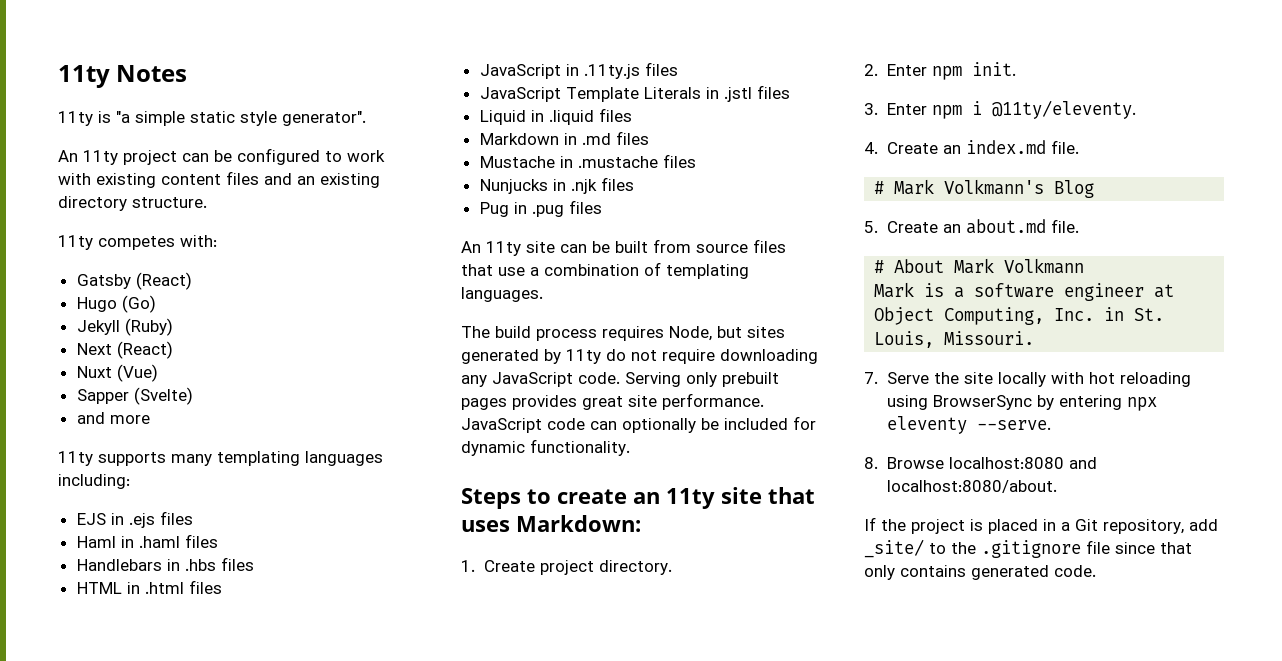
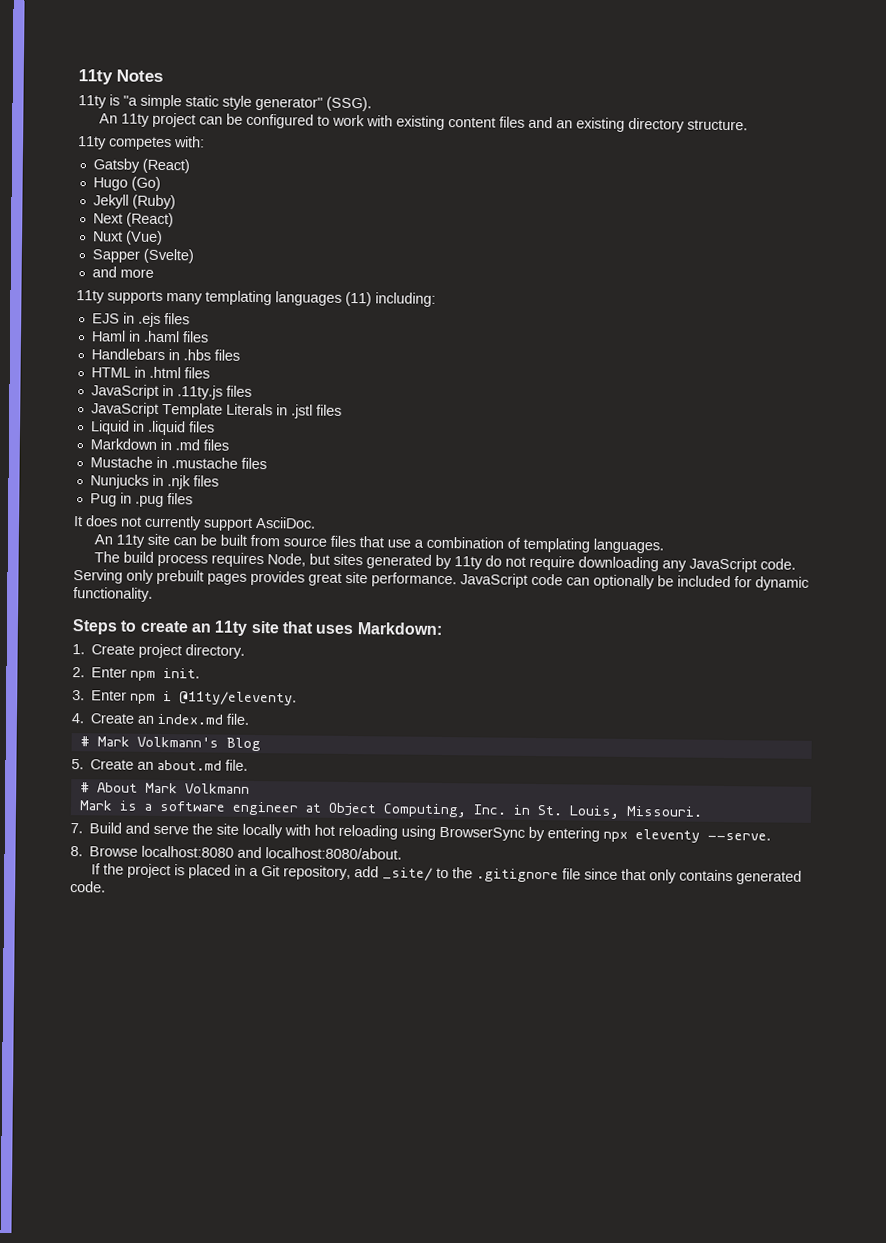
[282,111,366,126] generator". -> [255,96,372,112] generator" (SSG).
(383, 458) none -> [345,291,372,307] (11)
(602, 207) none -> [73,515,316,531] // It does not currently support AsciiDoc.
[886,372,929,384] Serve -> [89,822,190,835] Build and serve

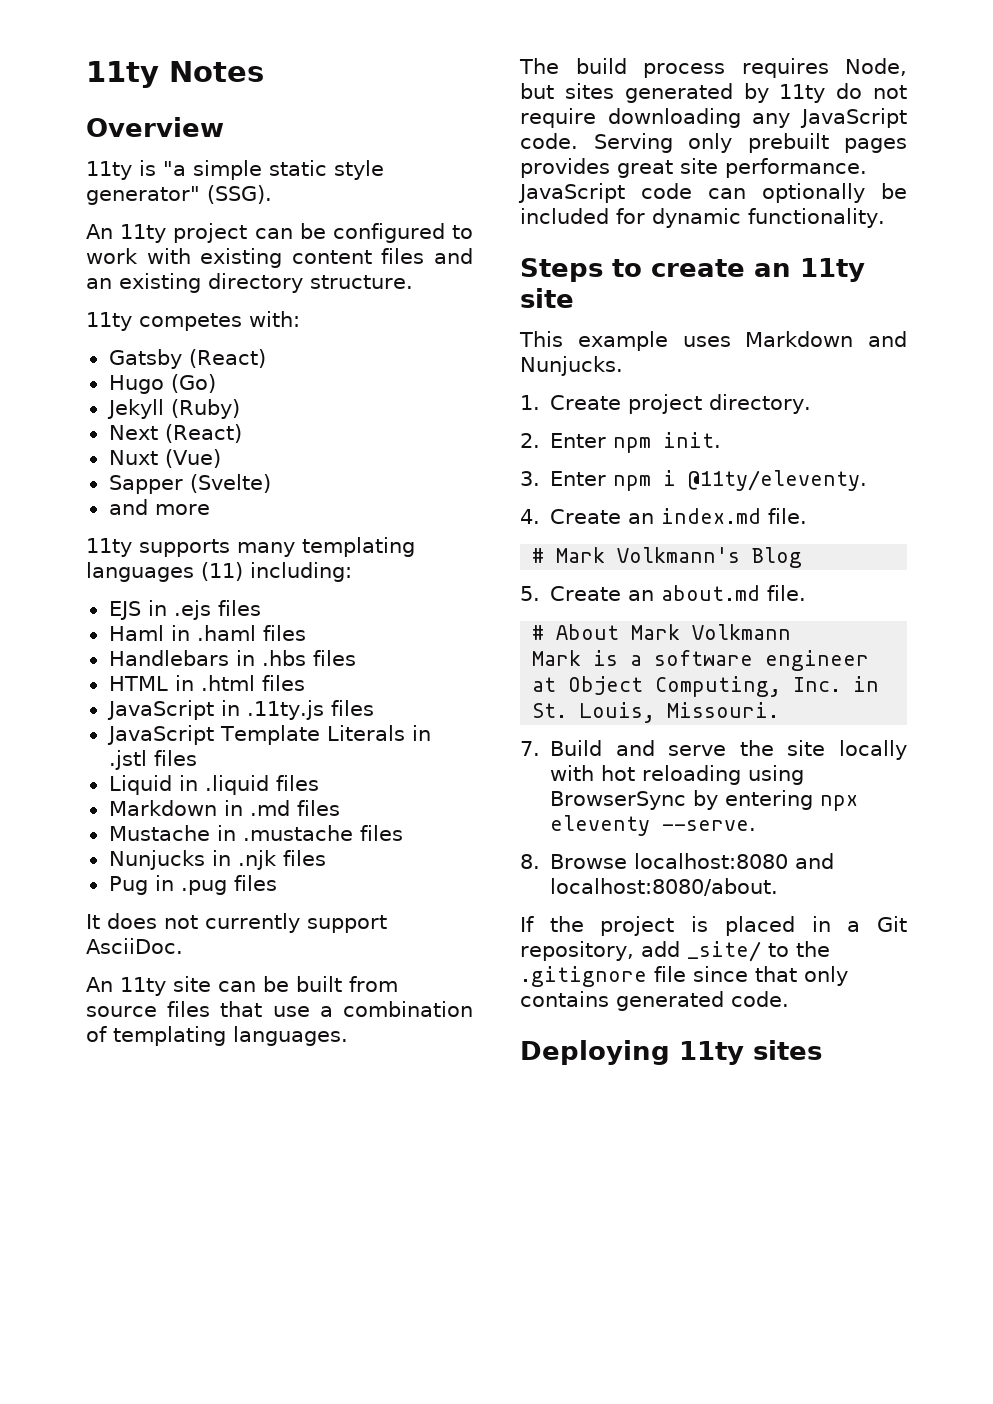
(163, 75) none -> [86,117,224,137] // Overview
[281,621,442,635] that uses Markdown: -> [519,331,907,351] [520,356,623,376] // This example uses Markdown and Nunjucks.
(106, 887) none -> [520,1040,822,1065] // Deploying 11ty sites

